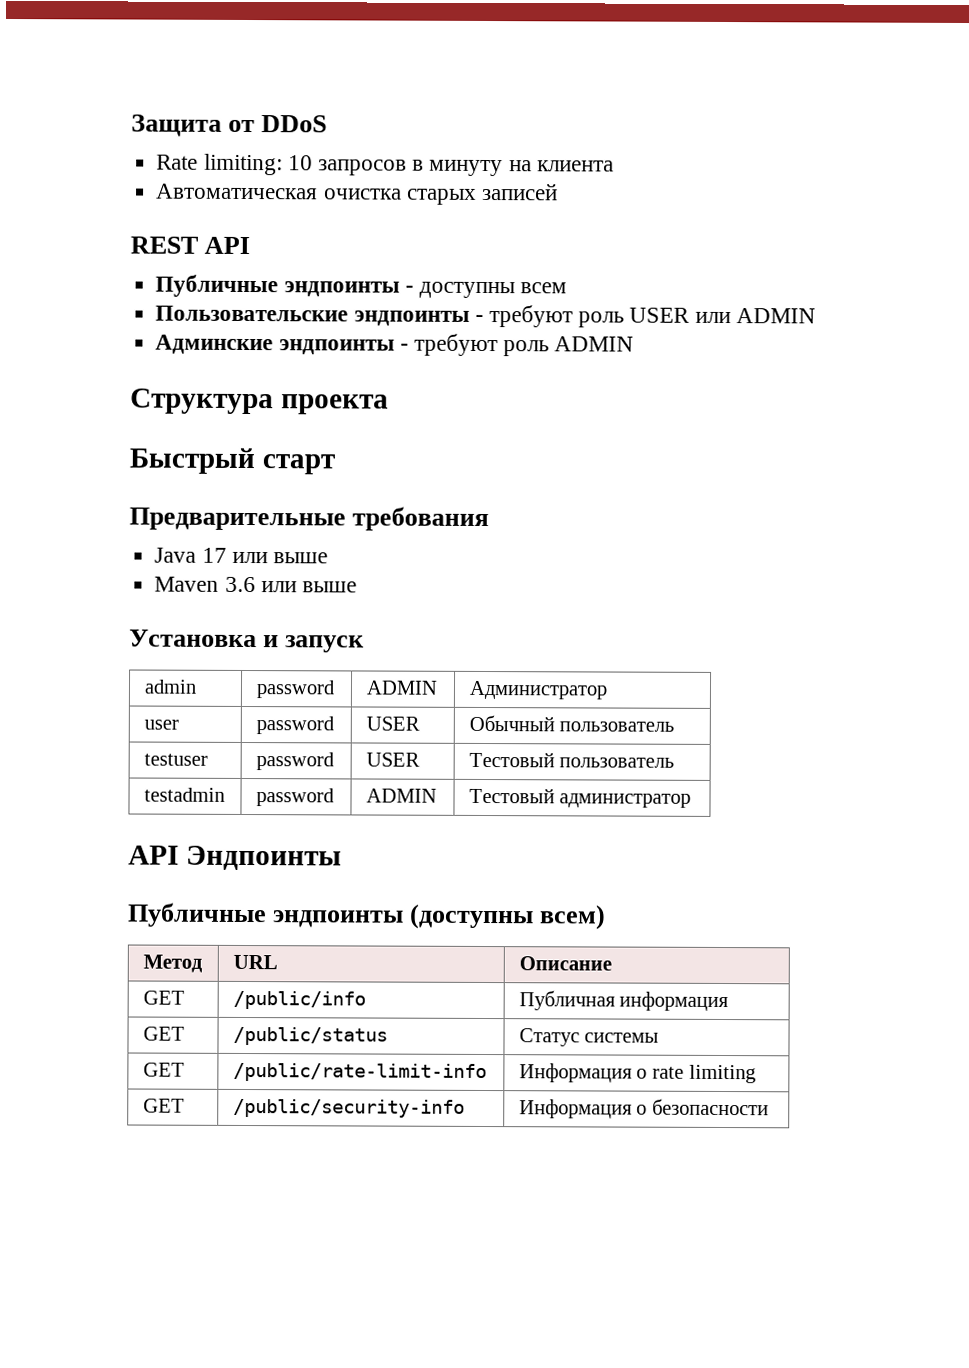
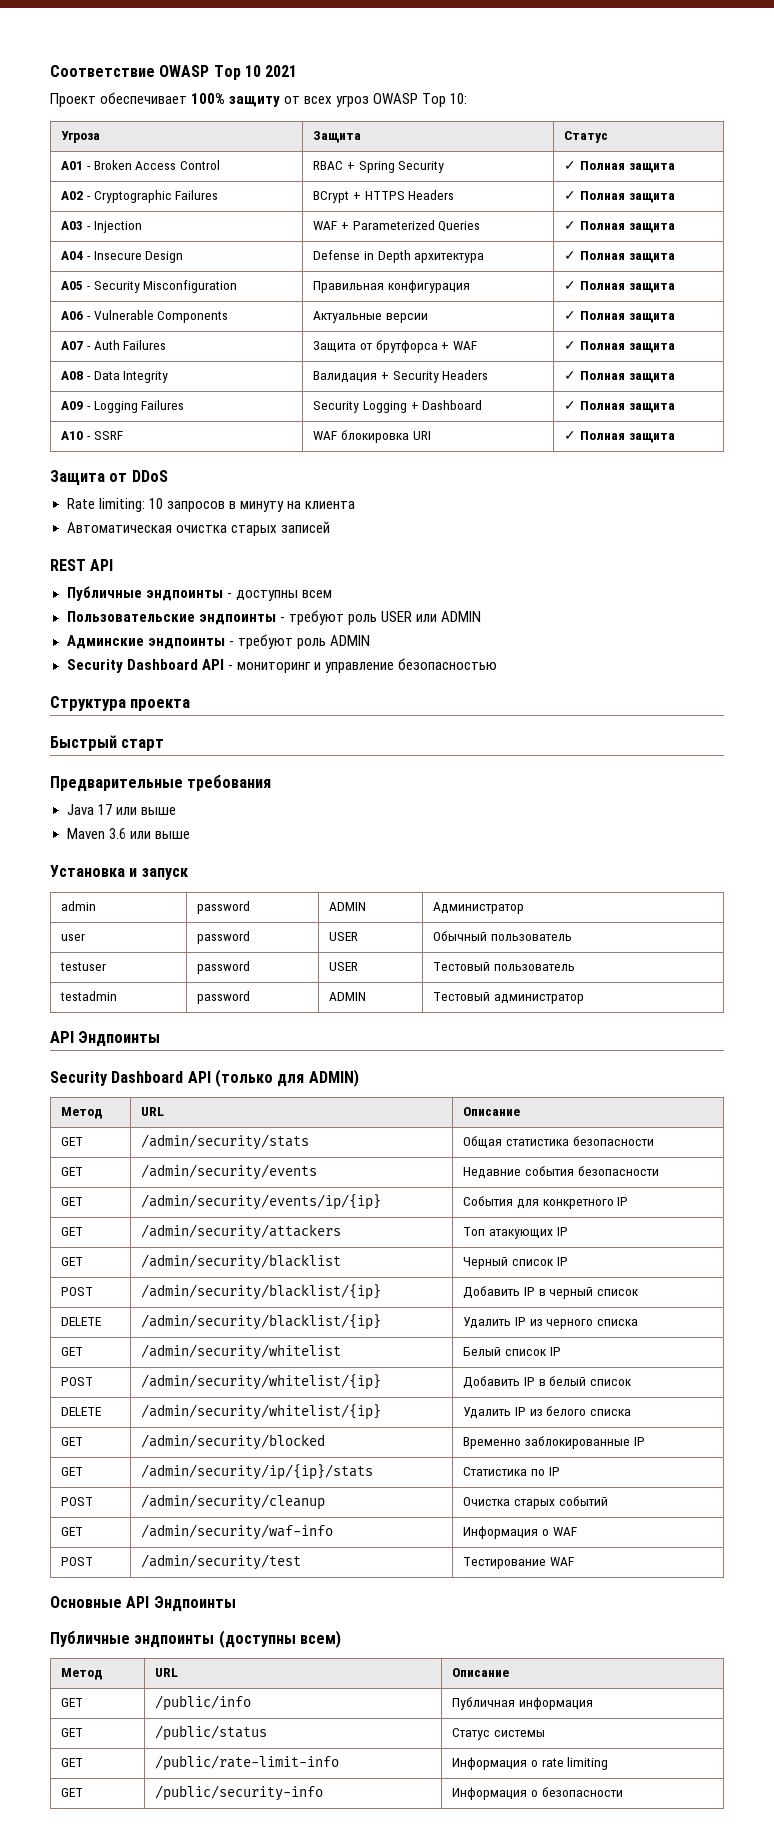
(131, 125) none -> [50,65,298,80] [50,92,468,107] [61,131,101,143] [313,131,362,143] [564,131,609,143] [61,160,220,170] [313,161,445,173] [564,161,675,173] [61,190,219,203] [313,190,455,203] [564,191,675,203] [61,221,142,233] [313,220,481,232] [564,221,675,233] [61,251,184,263] [313,250,485,263] [564,251,675,263] [61,280,238,293] [313,280,470,293] [564,281,675,293] [61,310,229,323] [313,311,428,323] [564,311,675,323] [61,340,167,350] [313,340,477,353] [564,341,675,353] [61,371,169,383] [313,370,489,383] [564,371,675,383] [61,400,185,413] [313,400,483,413] [564,401,675,413] [61,431,123,440] [313,430,431,443] [564,431,675,443] Соответствие OWASP Top 10 2021 // Проект обеспечивает 100% защиту от всех угроз OWASP Top 10: // Угроза | Защита | Статус // A01 - Broken Access Control | RBAC + Spring Security | ✓ Полная защита // A02 - Cryptographic Failures | BCrypt + HTTPS Headers | ✓ Полная защита // A03 - Injection | WAF + Parameterized Queries | ✓ Полная защита // A04 - Insecure Design | Defense in Depth архитектура | ✓ Полная защита // A05 - Security Misconfiguration | Правильная конфигурация | ✓ Полная защита // A06 - Vulnerable Components | Актуальные версии | ✓ Полная защита // A07 - Auth Failures | Защита от брутфорса + WAF | ✓ Полная защита // A08 - Data Integrity | Валидация + Security Headers | ✓ Полная защита // A09 - Logging Failures | Security Logging + Dashboard | ✓ Полная защита // A10 - SSRF | WAF блокировка URI | ✓ Полная защита //
(635, 344) none -> [66,658,497,673] // Security Dashboard API - мониторинг и управление безопасностью
(342, 858) none -> [50,1069,359,1087] [61,1107,104,1119] [141,1107,165,1116] [463,1107,521,1116] [61,1137,84,1146] [141,1134,310,1150] [463,1136,654,1149] [61,1167,84,1176] [141,1164,318,1180] [463,1166,659,1179] [61,1197,84,1206] [141,1194,382,1210] [463,1196,629,1209] [61,1227,84,1236] [141,1224,342,1240] [463,1227,568,1239] [61,1257,84,1266] [141,1254,342,1270] [463,1257,568,1269] [61,1287,94,1296] [141,1284,382,1300] [463,1286,639,1299] [61,1317,102,1326] [141,1314,382,1330] [463,1317,638,1329] [61,1347,84,1356] [141,1344,342,1360] [463,1347,561,1356] [61,1377,94,1386] [141,1374,382,1390] [463,1376,632,1389] [61,1407,102,1416] [141,1404,382,1420] [463,1406,631,1419] [61,1437,84,1446] [141,1434,326,1450] [463,1436,645,1449] [61,1467,84,1476] [141,1464,374,1480] [463,1467,560,1476] [61,1497,94,1506] [141,1494,326,1510] [463,1496,608,1509] [61,1527,84,1536] [141,1524,334,1540] [463,1526,577,1539] [61,1557,94,1566] [141,1554,302,1570] [463,1557,574,1569] [50,1596,236,1612] // Security Dashboard API (только для ADMIN) // Метод | URL | Описание // GET | /admin/security/stats | Общая статистика безопасности // GET | /admin/security/events | Недавние события безопасности // GET | /admin/security/events/ip/{ip} | События для конкретного IP // GET | /admin/security/attackers | Топ атакующих IP // GET | /admin/security/blacklist | Черный список IP // POST | /admin/security/blacklist/{ip} | Добавить IP в черный список // DELETE | /admin/security/blacklist/{ip} | Удалить IP из черного списка // GET | /admin/security/whitelist | Белый список IP // POST | /admin/security/whitelist/{ip} | Добавить IP в белый список // DELETE | /admin/security/whitelist/{ip} | Удалить IP из белого списка // GET | /admin/security/blocked | Временно заблокированные IP // GET | /admin/security/ip/{ip}/stats | Статистика по IP // POST | /admin/security/cleanup | Очистка старых событий // GET | /admin/security/waf-info | Информация о WAF // POST | /admin/security/test | Тестирование WAF // Основные API Эндпоинты

